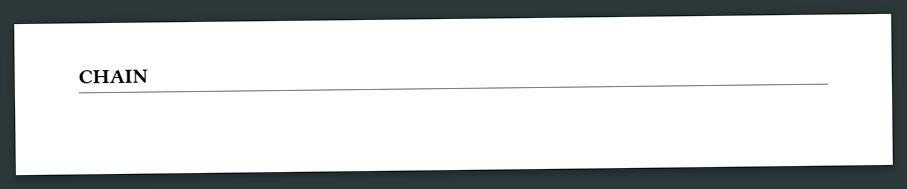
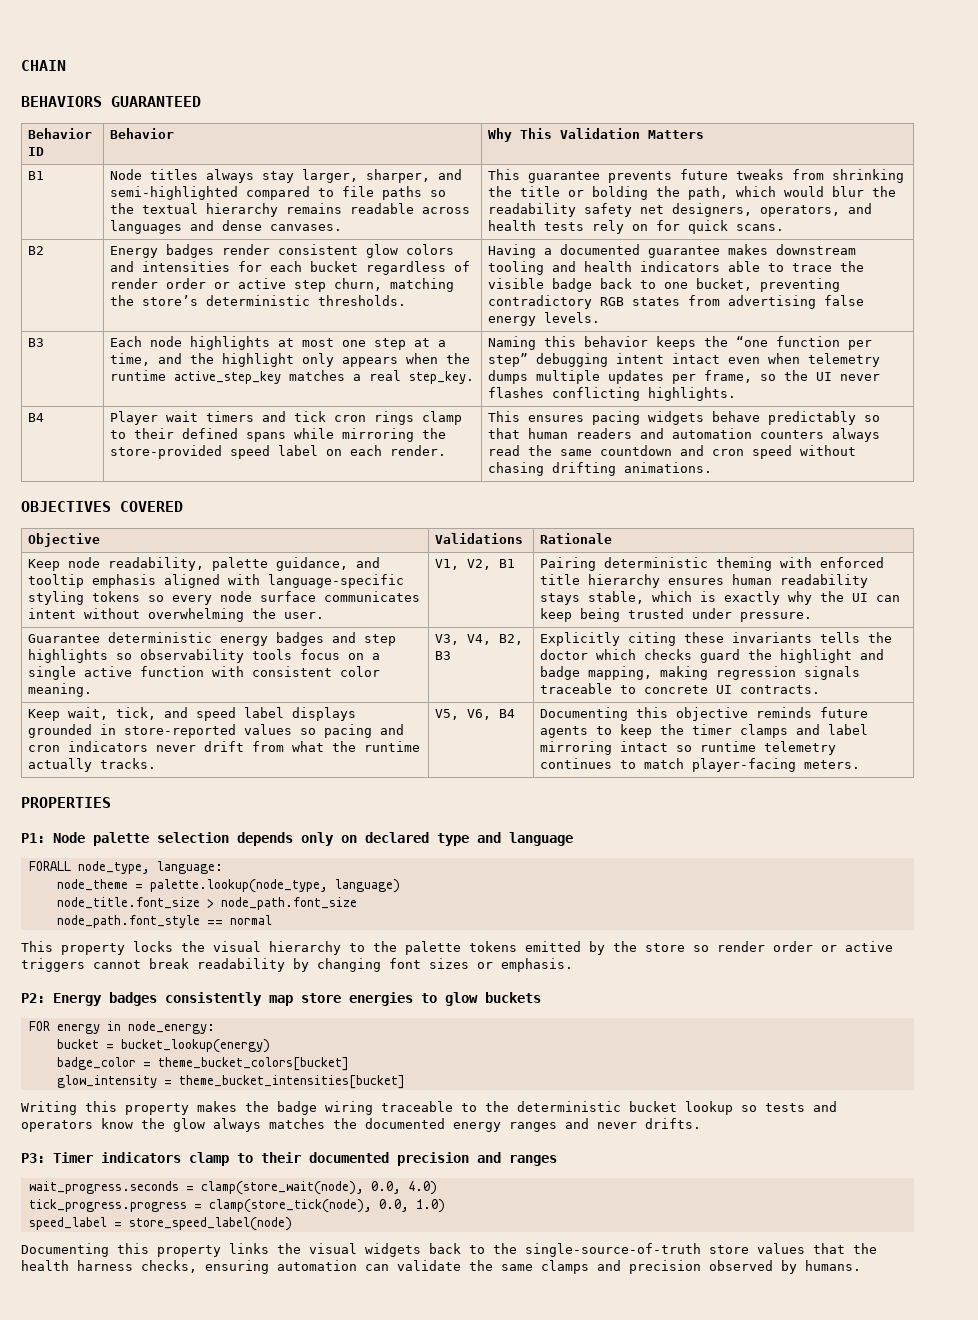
(148, 76) none -> [21,96,201,107] [27,128,92,139] [27,147,44,156] [109,128,174,139] [487,128,704,142] [27,171,44,180] [109,169,462,183] [109,186,446,200] [109,203,470,217] [109,220,342,234] [487,169,904,183] [487,186,896,200] [487,203,872,217] [487,220,784,234] [27,246,44,255] [109,244,454,258] [109,261,470,275] [109,278,454,292] [109,295,406,306] [487,244,856,258] [487,261,864,275] [487,278,840,292] [487,295,864,309] [487,312,600,326] [27,338,44,347] [109,336,446,350] [109,353,470,367] [109,370,474,384] [487,336,872,350] [487,353,880,367] [487,370,880,384] [487,387,736,401] [27,413,44,422] [109,411,462,425] [109,428,446,442] [109,445,446,459] [487,411,880,425] [487,428,880,442] [487,445,856,459] [487,462,712,476] [21,501,183,512] [27,533,100,547] [434,533,523,544] [539,533,612,544] [27,557,380,571] [27,574,404,588] [27,591,420,605] [27,608,324,622] [434,559,515,570] [539,557,884,571] [539,574,868,588] [539,591,900,605] [539,608,812,622] [27,632,396,646] [27,649,380,663] [27,666,380,680] [27,683,92,697] [434,634,523,645] [434,651,451,660] [539,632,892,646] [539,649,884,663] [539,666,860,680] [539,683,820,694] [27,707,356,721] [27,724,404,738] [27,741,420,752] [27,758,156,772] [434,709,515,720] [539,707,868,721] [539,724,868,738] [539,741,836,755] [539,758,860,772] [21,797,111,808] [21,832,573,846] [28,861,223,874] [56,879,400,893] [56,897,357,910] [56,915,272,928] [21,941,893,955] [21,958,573,972] [21,992,541,1006] [28,1021,215,1034] [56,1039,270,1053] [56,1057,349,1071] [56,1075,405,1089] [21,1101,837,1115] [21,1118,701,1132] [21,1152,557,1166] [28,1181,437,1195] [28,1199,445,1213] [28,1217,292,1231] [21,1243,877,1257] [21,1260,861,1274] // BEHAVIORS GUARANTEED // Behavior ID | Behavior | Why This Validation Matters // B1 | Node titles always stay larger, sharper, and semi-highlighted compared to file paths so the textual hierarchy remains readable across languages and dense canvases. | This guarantee prevents future tweaks from shrinking the title or bolding the path, which would blur the readability safety net designers, operators, and health tests rely on for quick scans. // B2 | Energy badges render consistent glow colors and intensities for each bucket regardless of render order or active step churn, matching the store’s deterministic thresholds. | Having a documented guarantee makes downstream tooling and health indicators able to trace the visible badge back to one bucket, preventing contradictory RGB states from advertising false energy levels. // B3 | Each node highlights at most one step at a time, and the highlight only appears when the runtime active_step_key matches a real step_key. | Naming this behavior keeps the “one function per step” debugging intent intact even when telemetry dumps multiple updates per frame, so the UI never flashes conflicting highlights. // B4 | Player wait timers and tick cron rings clamp to their defined spans while mirroring the store-provided speed label on each render. | This ensures pacing widgets behave predictably so that human readers and automation counters always read the same countdown and cron speed without chasing drifting animations. // OBJECTIVES COVERED // Objective | Validations | Rationale // Keep node readability, palette guidance, and tooltip emphasis aligned with language-specific styling tokens so every node surface communicates intent without overwhelming the user. | V1, V2, B1 | Pairing deterministic theming with enforced title hierarchy ensures human readability stays stable, which is exactly why the UI can keep being trusted under pressure. // Guarantee deterministic energy badges and step highlights so observability tools focus on a single active function with consistent color meaning. | V3, V4, B2, B3 | Explicitly citing these invariants tells the doctor which checks guard the highlight and badge mapping, making regression signals traceable to concrete UI contracts. // Keep wait, tick, and speed label displays grounded in store-reported values so pacing and cron indicators never drift from what the runtime actually tracks. | V5, V6, B4 | Documenting this objective reminds future agents to keep the timer clamps and label mirroring intact so runtime telemetry continues to match player-facing meters. // PROPERTIES // P1: Node palette selection depends only on declared type and language // FORALL node_type, language: // node_theme = palette.lookup(node_type, language) // node_title.font_size > node_path.font_size // node_path.font_style == normal // This property locks the visual hierarchy to the palette tokens emitted by the store so render order or active triggers cannot break readability by changing font sizes or emphasis. // P2: Energy badges consistently map store energies to glow buckets // FOR energy in node_energy: // bucket = bucket_lookup(energy) // badge_color = theme_bucket_colors[bucket] // glow_intensity = theme_bucket_intensities[bucket] // Writing this property makes the badge wiring traceable to the deterministic bucket lookup so tests and operators know the glow always matches the documented energy ranges and never drifts. // P3: Timer indicators clamp to their documented precision and ranges // wait_progress.seconds = clamp(store_wait(node), 0.0, 4.0) // tick_progress.progress = clamp(store_tick(node), 0.0, 1.0) // speed_label = store_speed_label(node) // Documenting this property links the visual widgets back to the single-source-of-truth store values that the health harness checks, ensuring automation can validate the same clamps and precision observed by humans.

